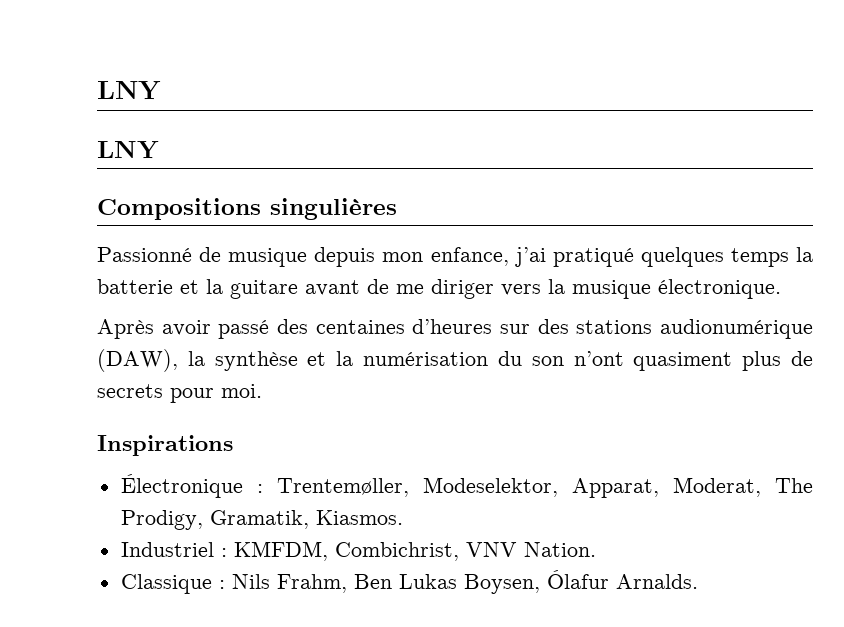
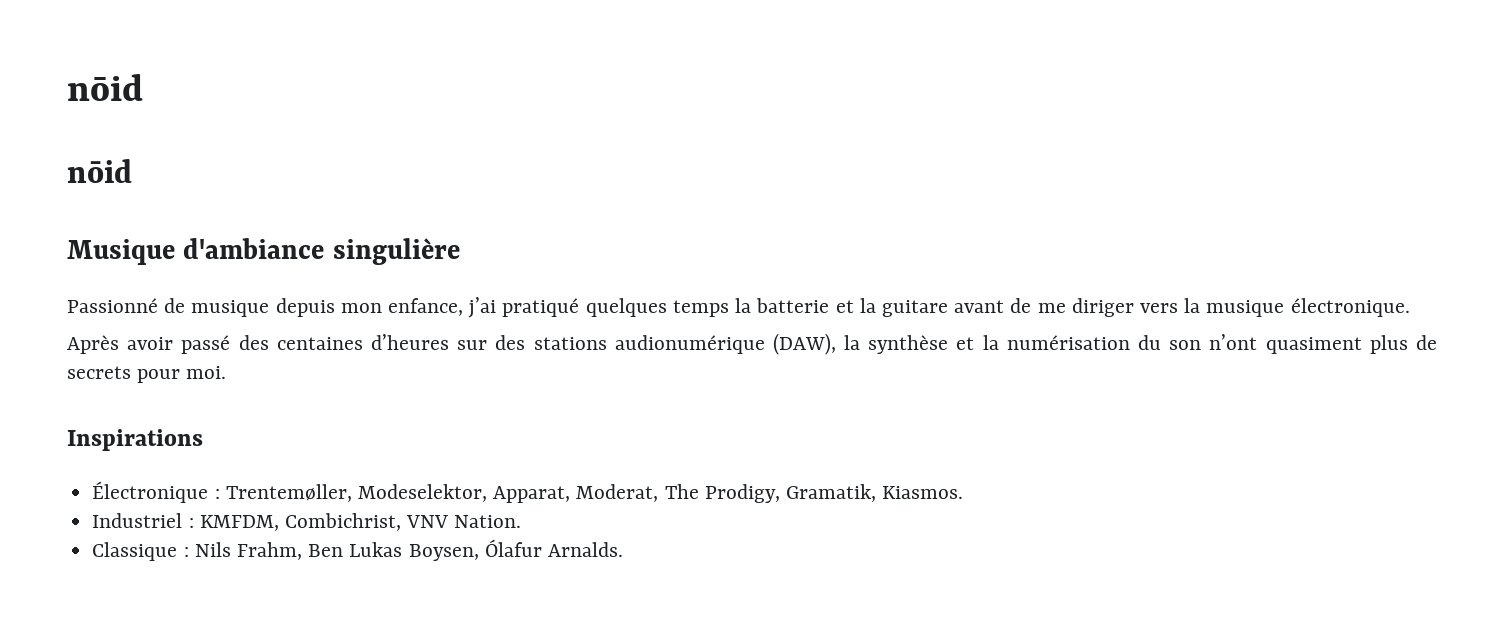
[97,81,161,100] [97,141,159,159] [97,198,397,220] LNY // LNY // Compositions singulières -> [67,74,143,101] [67,159,132,183] [67,238,460,265] nōid // nōid // Musique d'ambiance singulière

